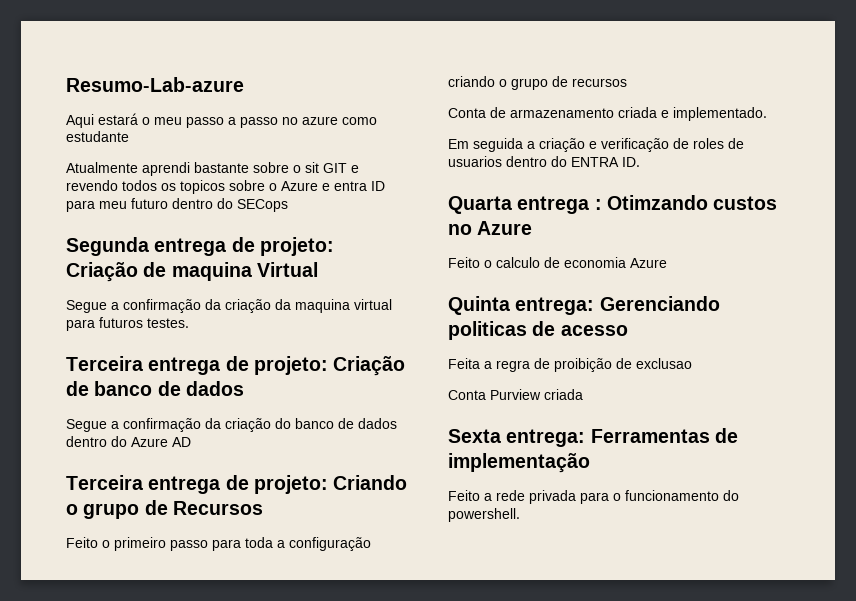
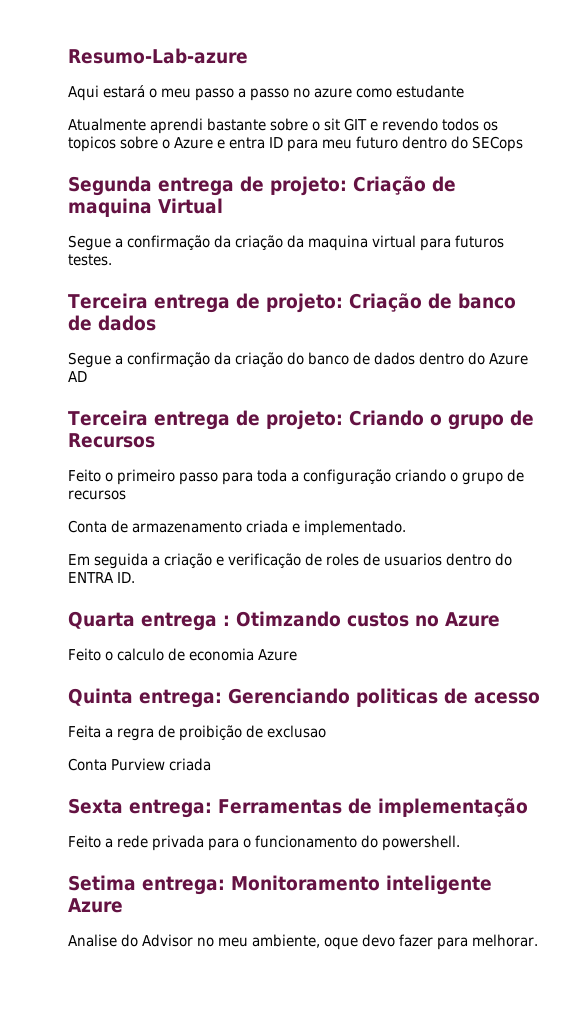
(520, 515) none -> [68,875,492,895] [68,898,123,913] [68,934,538,950] // Setima entrega: Monitoramento inteligente Azure // Analise do Advisor no meu ambiente, oque devo fazer para melhorar.

